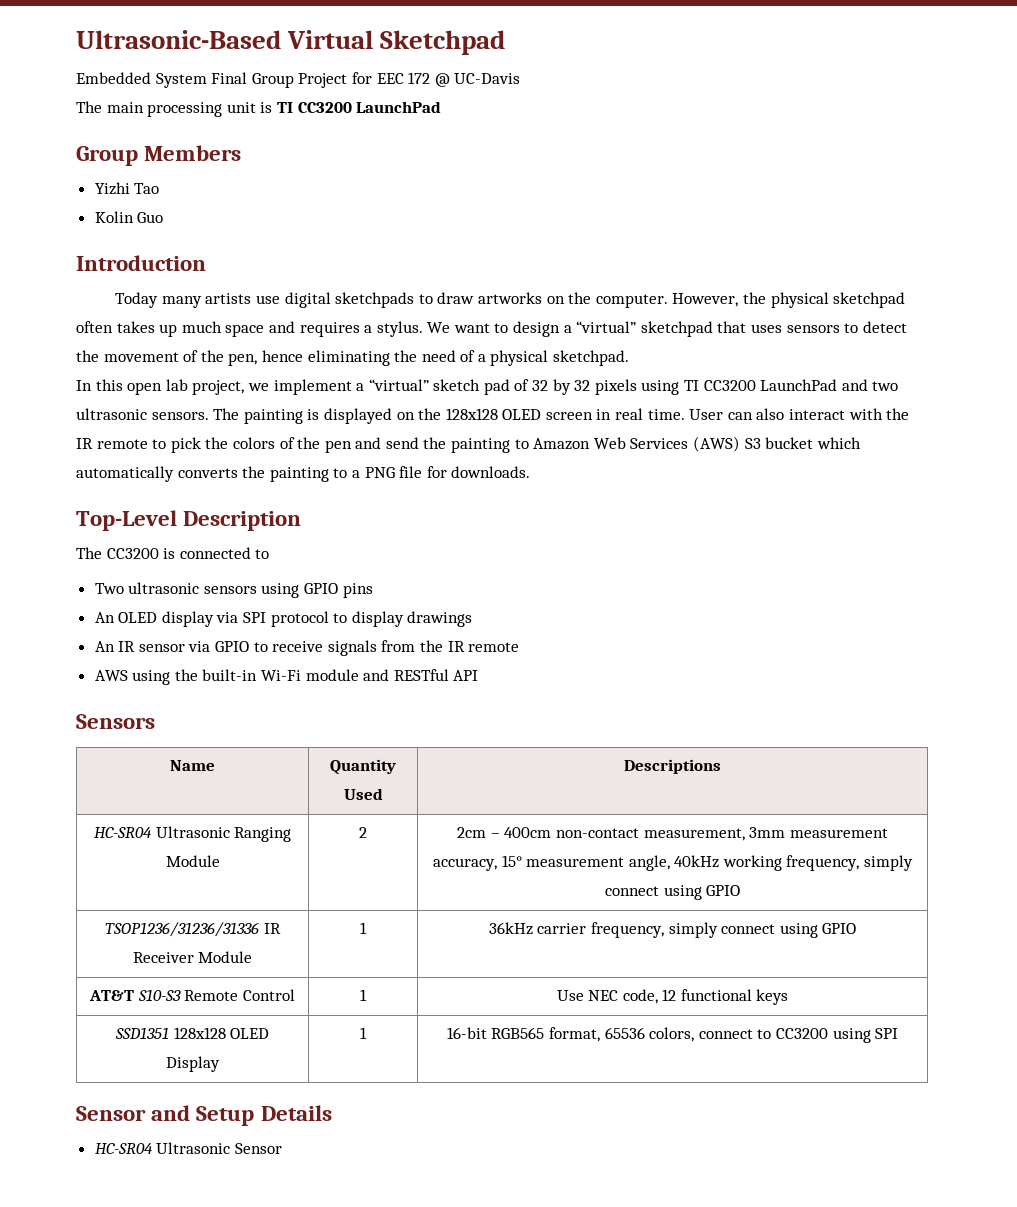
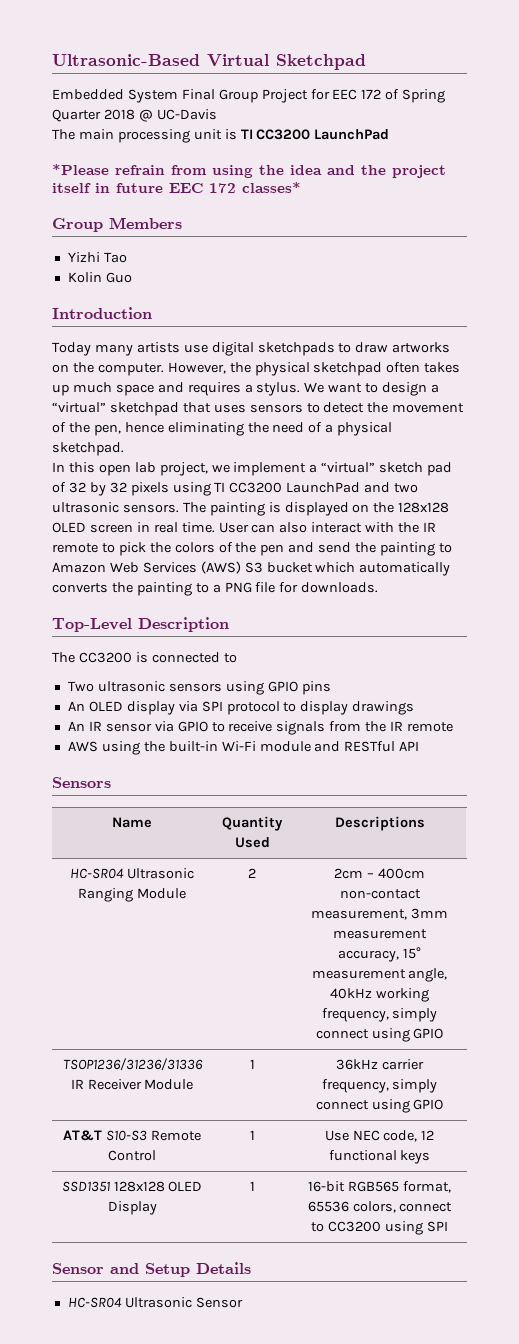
(431, 78) none -> [385,89,446,103] [52,109,135,122] of Spring Quarter 2018
(442, 107) none -> [52,164,446,178] [52,182,301,193] // *Please refrain from using the idea and the project itself in future EEC 172 classes*

